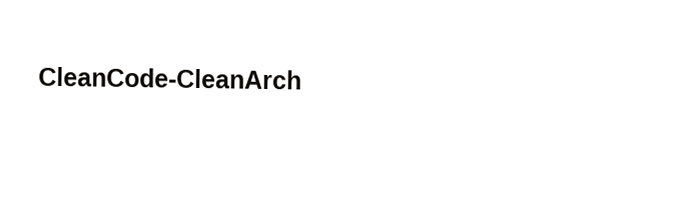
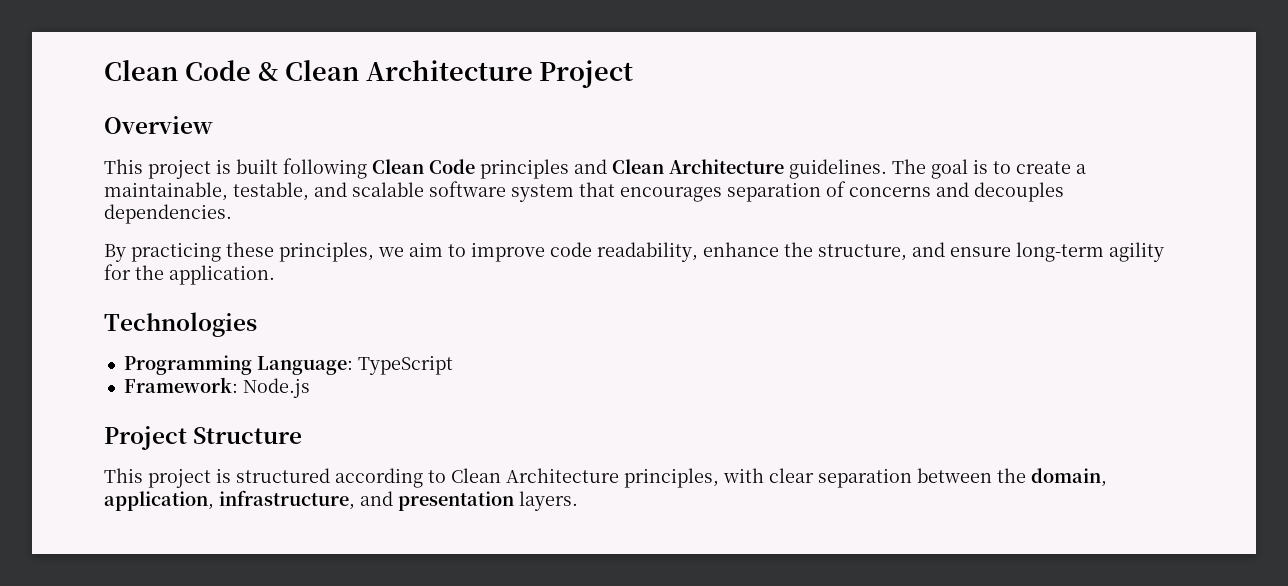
[38,66,302,90] CleanCode-CleanArch -> [104,60,634,88] [104,116,213,134] [104,158,1086,179] [104,181,1064,202] [104,204,232,224] [104,242,1164,262] [104,264,275,285] [104,312,257,337] [123,355,453,375] [123,377,310,398] [104,426,303,450] [104,468,1107,488] [104,490,578,511] Clean Code & Clean Architecture Project // Overview // This project is built following Clean Code principles and Clean Architecture guidelines. The goal is to create a maintainable, testable, and scalable software system that encourages separation of concerns and decouples dependencies. // By practicing these principles, we aim to improve code readability, enhance the structure, and ensure long-term agility for the application. // Technologies // Programming Language: TypeScript // Framework: Node.js // Project Structure // This project is structured according to Clean Architecture principles, with clear separation between the domain, application, infrastructure, and presentation layers.

